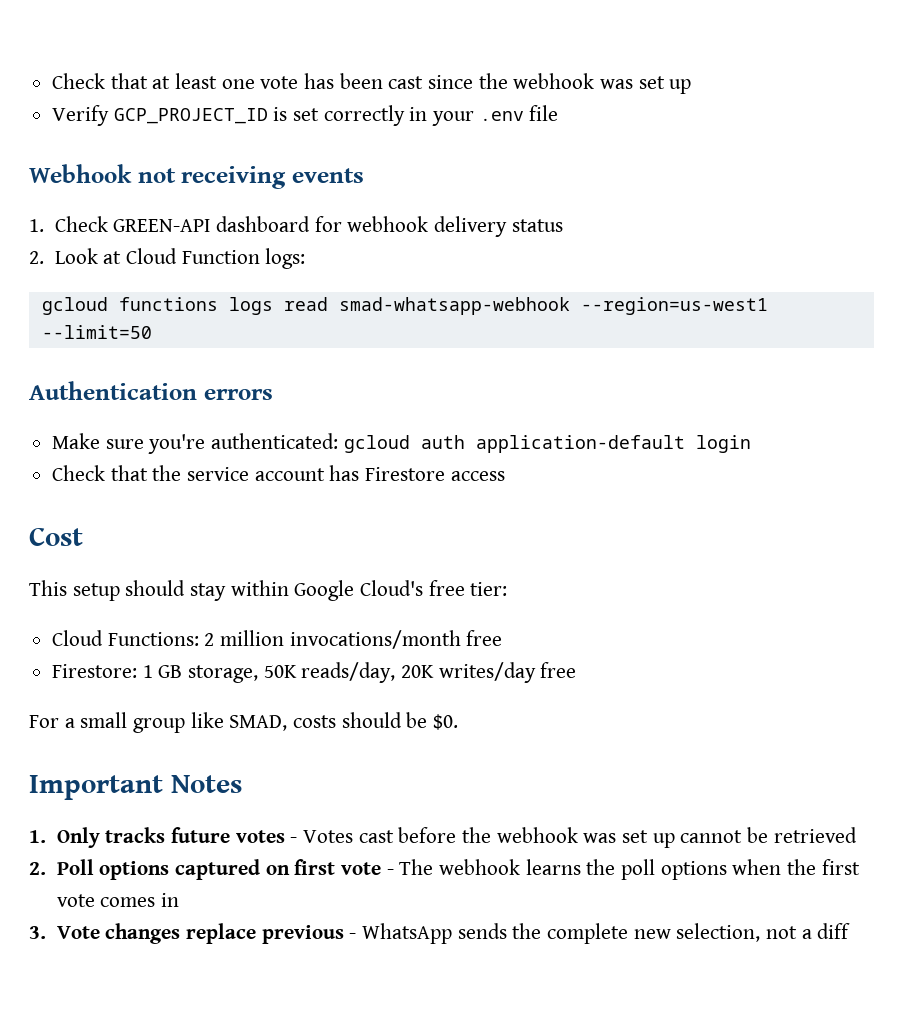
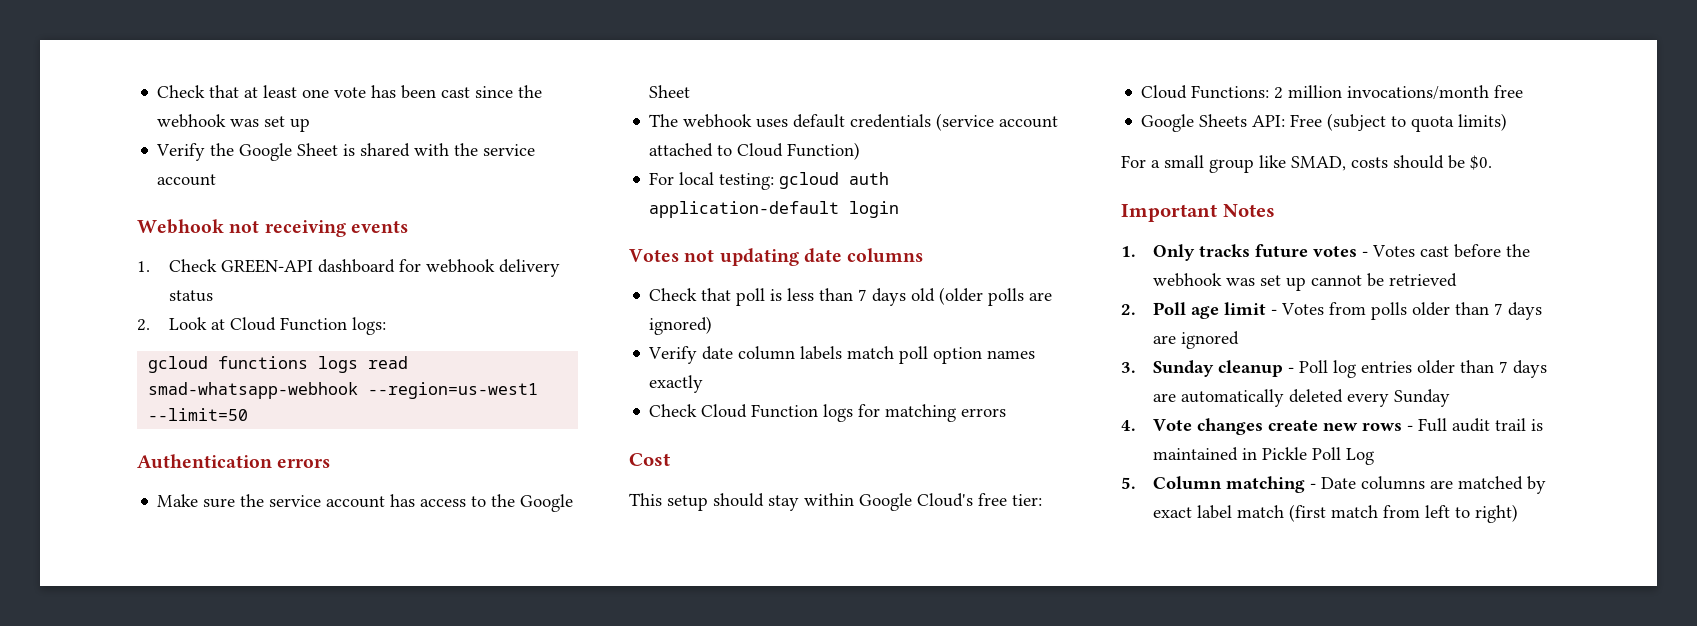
[113,105,559,126] GCP_PROJECT_ID is set correctly in your .env file -> [210,143,536,161] [157,174,217,186] the Google Sheet is shared with the service account
[148,433,751,454] [52,465,505,481] you're authenticated: gcloud auth application-default login // Check that the service account has Firestore access -> [240,494,574,512] [649,85,691,98] [649,113,1059,131] [649,142,861,160] [649,172,890,190] [649,201,900,218] [629,248,924,266] [649,287,1053,306] [649,316,713,335] [648,346,1036,364] [649,375,704,393] [649,404,1007,422] the service account has access to the Google Sheet // The webhook uses default credentials (service account attached to Cloud Function) // For local testing: gcloud auth application-default login // Votes not updating date columns // Check that poll is less than 7 days old (older polls are ignored) // Verify date column labels match poll option names exactly // Check Cloud Function logs for matching errors
[52,662,577,683] Firestore: 1 GB storage, 50K reads/day, 20K writes/day free -> [1141,113,1508,132] Google Sheets API: Free (subject to quota limits)
[99,859,860,880] [56,893,179,907] [29,923,851,944] options captured on first vote - The webhook learns the poll options when the first vote comes in // 3. Vote changes replace previous - WhatsApp sends the complete new selection, not a diff -> [1191,302,1543,320] [1153,331,1240,349] [1121,360,1548,378] [1153,389,1451,407] [1121,418,1544,435] [1153,447,1375,465] [1121,476,1547,494] [1153,504,1519,523] age limit - Votes from polls older than 7 days are ignored // 3. Sunday cleanup - Poll log entries older than 7 days are automatically deleted every Sunday // 4. Vote changes create new rows - Full audit trail is maintained in Pickle Poll Log // 5. Column matching - Date columns are matched by exact label match (first match from left to right)

